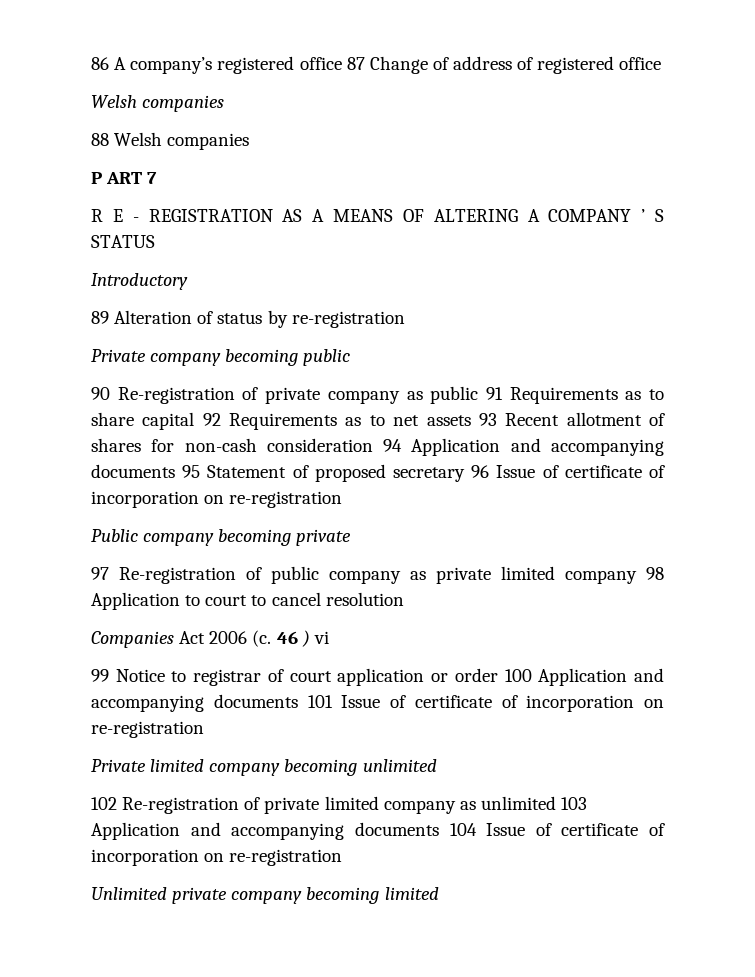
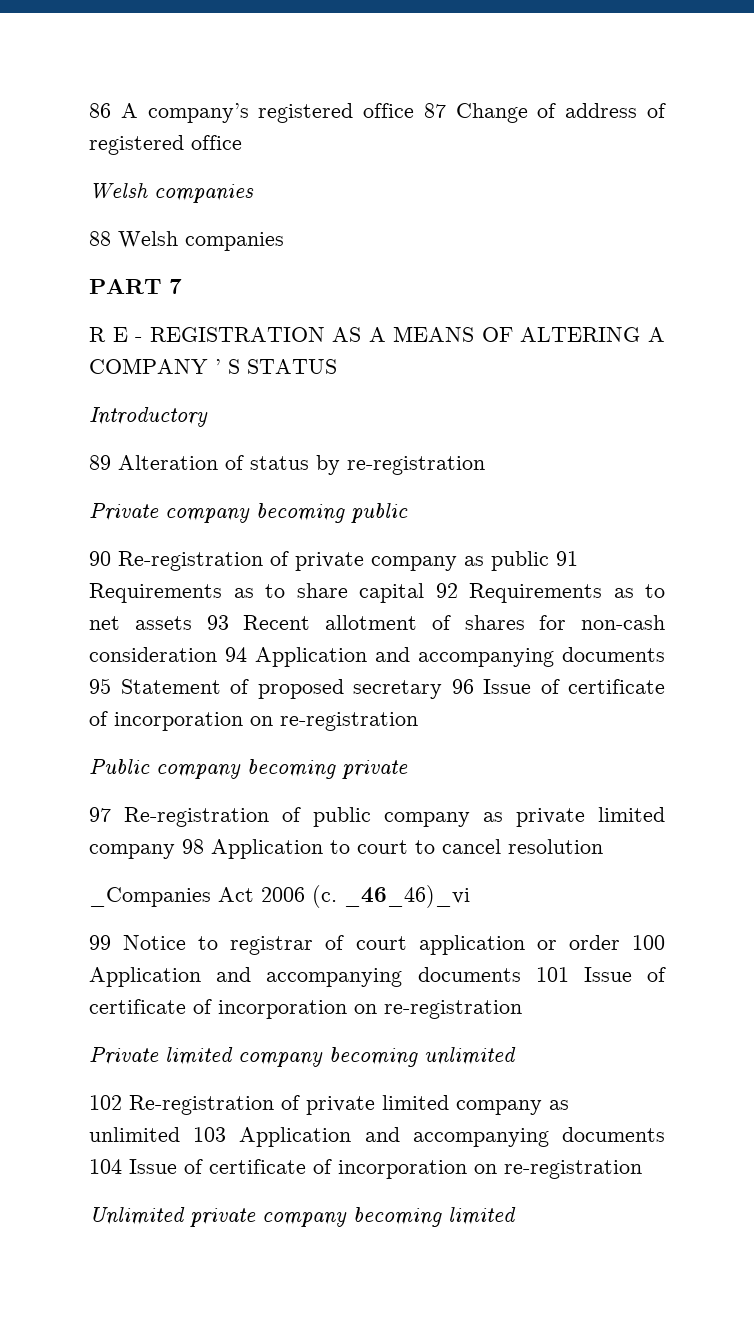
[91,172,143,184] P ART -> [89,279,162,294] PART
[91,631,174,648] Companies -> [89,887,211,907] _Companies
[276,630,329,647] 46 ) vi -> [344,885,470,908] _46_46)_vi

